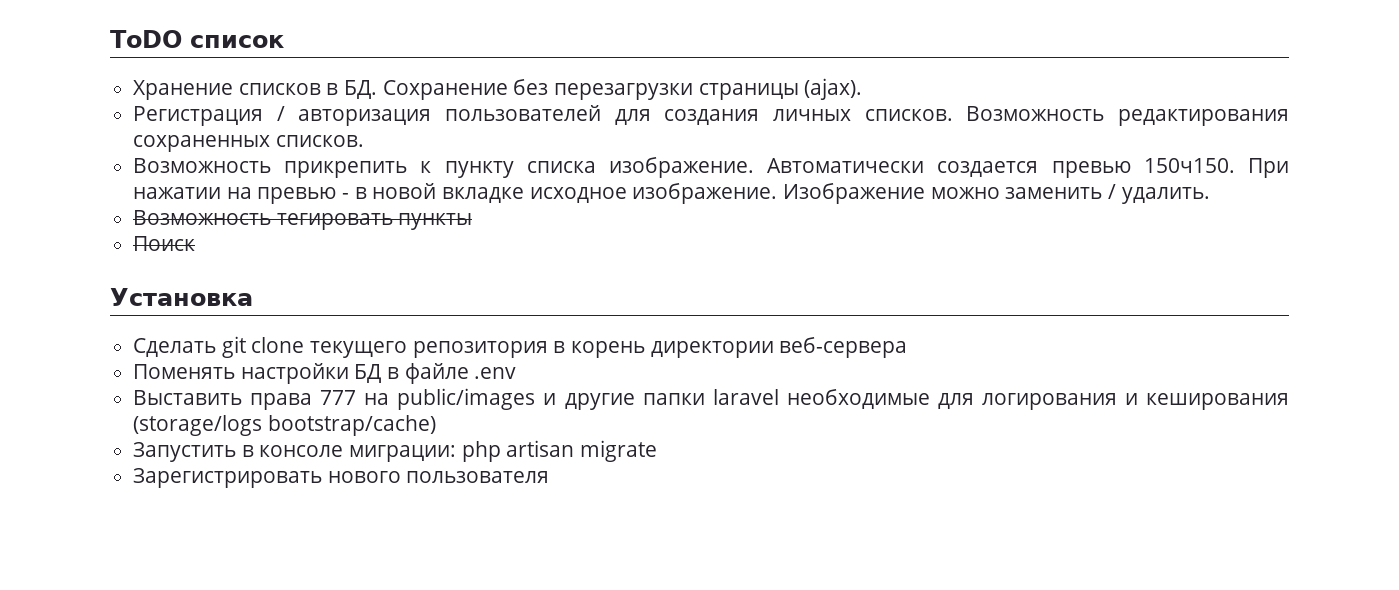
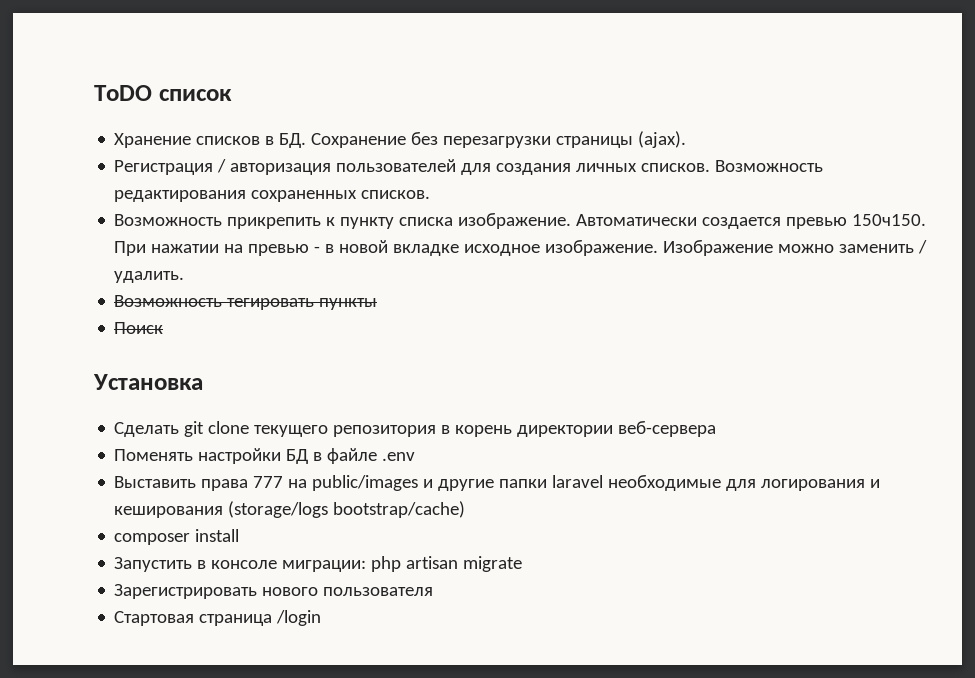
(436, 425) none -> [114,529,240,545] // composer install
(550, 477) none -> [114,610,322,626] // Стартовая страница /login

